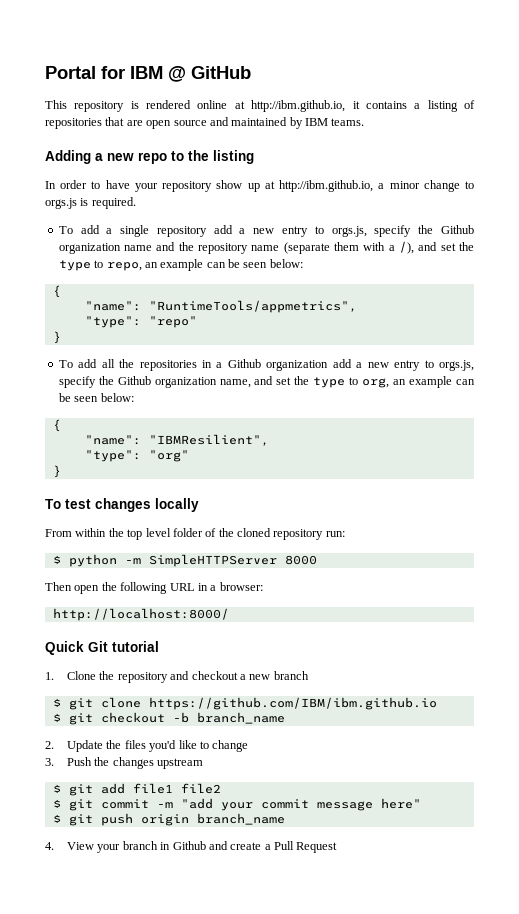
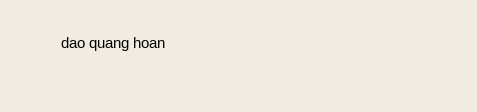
[45,66,251,82] [45,100,476,112] [45,117,365,129] [45,150,254,164] [45,180,474,192] [45,197,136,209] [58,225,475,237] [58,241,475,254] [58,259,303,271] [52,285,61,298] [84,300,357,313] [84,316,197,328] [52,331,61,344] [58,359,474,371] [58,376,475,388] [58,393,134,402] [52,419,61,432] [84,434,269,446] [84,450,189,462] [52,465,61,478] [45,498,199,512] [45,528,345,540] [52,554,317,567] [45,582,263,594] [52,608,229,621] [45,641,159,655] [45,671,309,683] [52,697,437,710] [52,712,285,725] [45,740,249,752] [45,757,204,769] [52,783,221,796] [52,798,421,811] [52,813,285,826] [45,841,338,853] Portal for IBM @ GitHub // This repository is rendered online at http://ibm.github.io, it contains a listing of repositories that are open source and maintained by IBM teams. // Adding a new repo to the listing // In order to have your repository show up at http://ibm.github.io, a minor change to orgs.js is required. // To add a single repository add a new entry to orgs.js, specify the Github organization name and the repository name (separate them with a /), and set the type to repo, an example can be seen below: // { // "name": "RuntimeTools/appmetrics", // "type": "repo" // } // To add all the repositories in a Github organization add a new entry to orgs.js, specify the Github organization name, and set the type to org, an example can be seen below: // { // "name": "IBMResilient", // "type": "org" // } // To test changes locally // From within the top level folder of the cloned repository run: // $ python -m SimpleHTTPServer 8000 // Then open the following URL in a browser: // http://localhost:8000/ // Quick Git tutorial // 1. Clone the repository and checkout a new branch // $ git clone https://github.com/IBM/ibm.github.io // $ git checkout -b branch_name // 2. Update the files you'd like to change // 3. Push the changes upstream // $ git add file1 file2 // $ git commit -m "add your commit message here" // $ git push origin branch_name // 4. View your branch in Github and create a Pull Request -> [61,37,166,51] dao quang hoan

